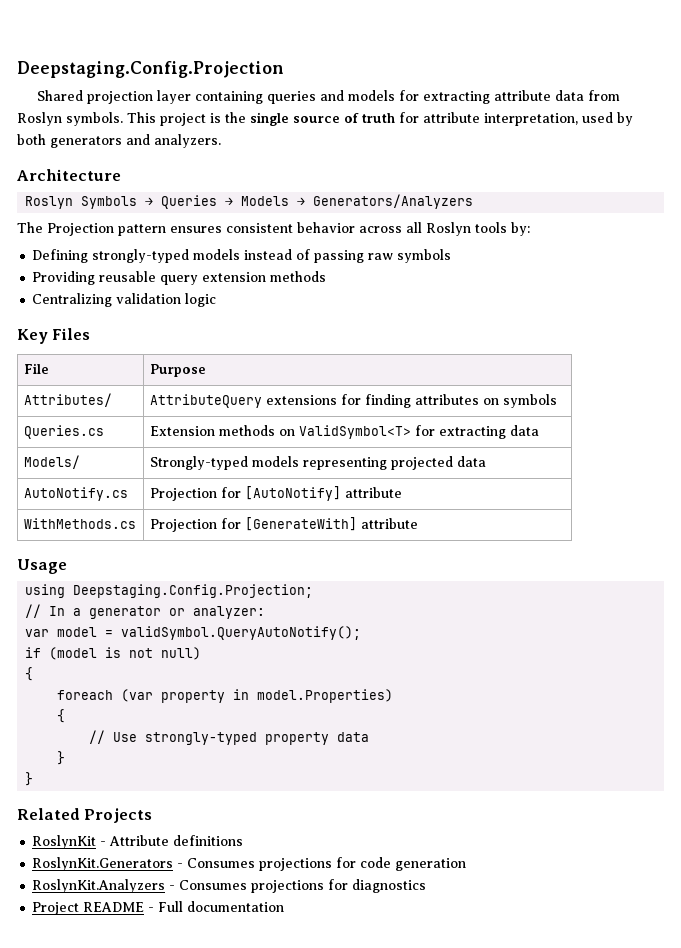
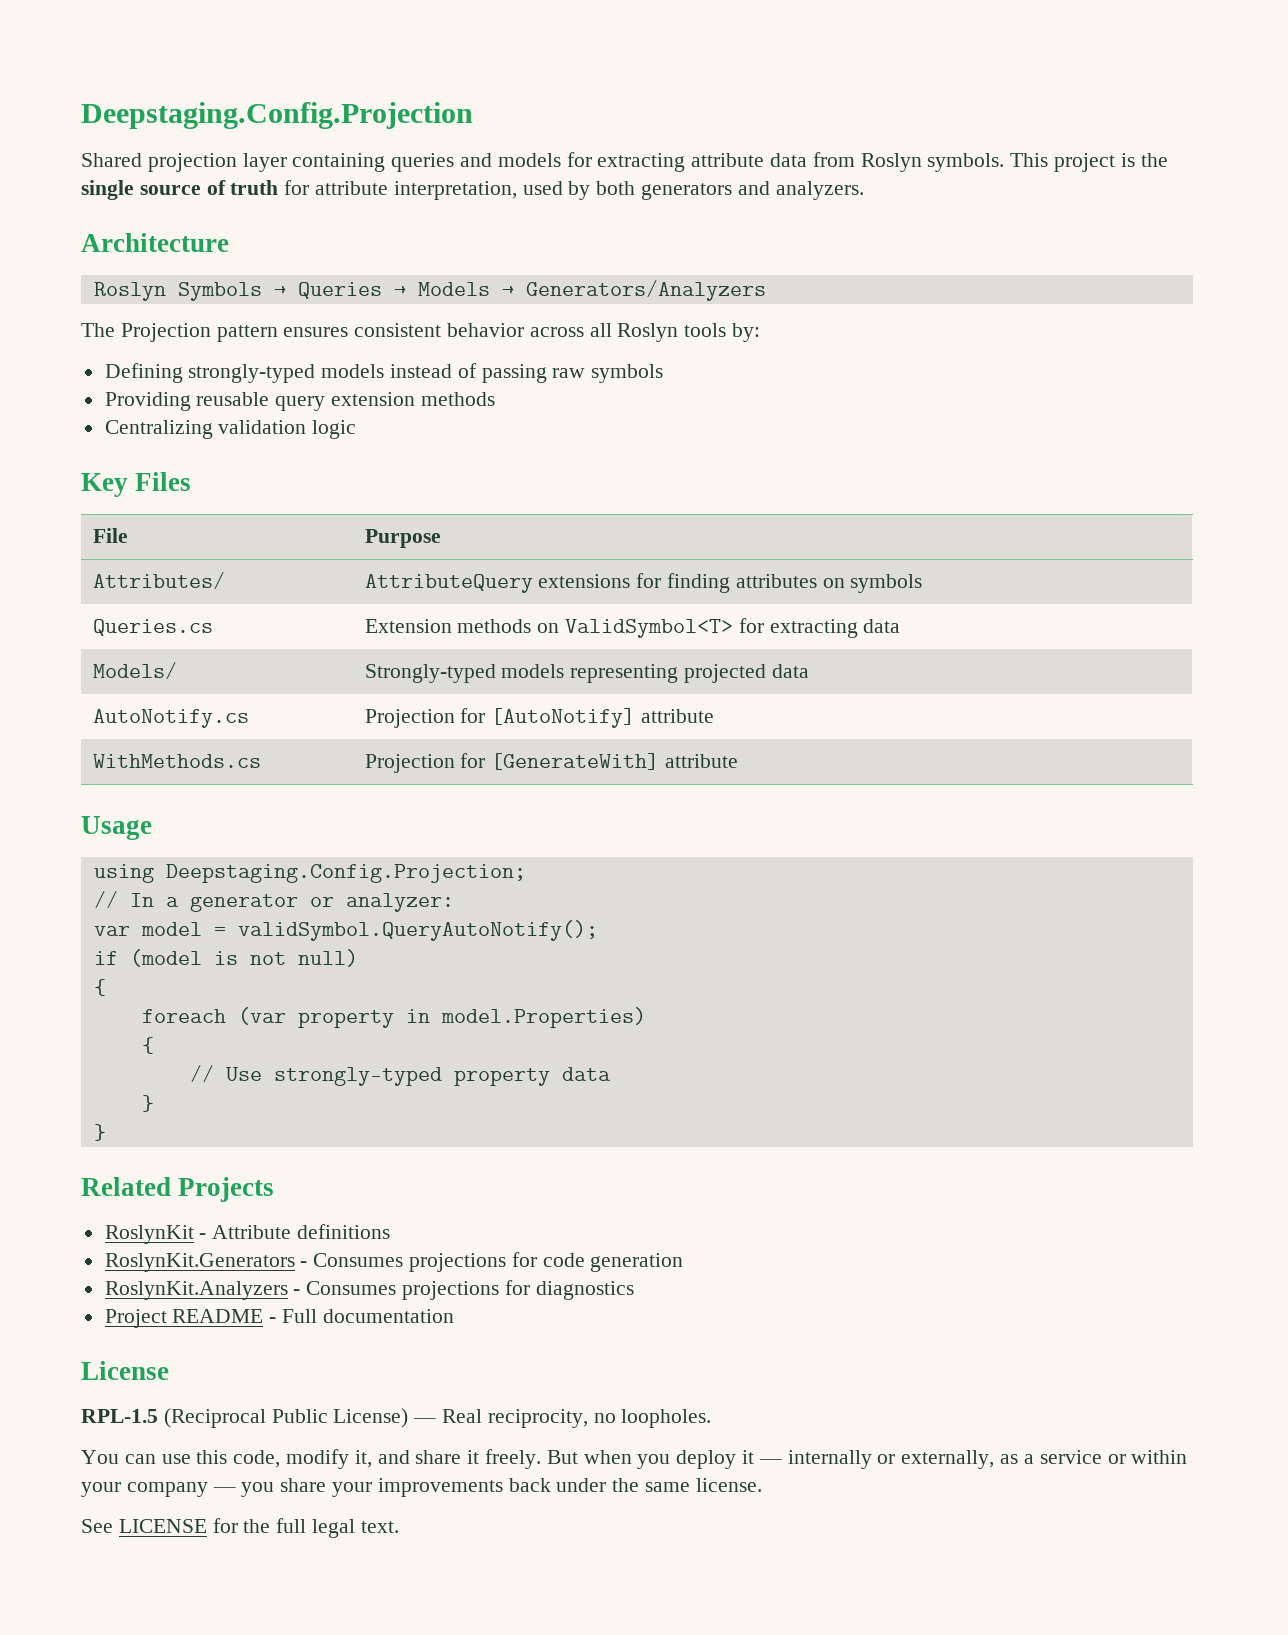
(285, 906) none -> [81,1361,169,1380] [81,1408,712,1428] [81,1449,1188,1469] [81,1478,762,1497] [81,1518,399,1538] // License // RPL-1.5 (Reciprocal Public License) — Real reciprocity, no loopholes. // You can use this code, modify it, and share it freely. But when you deploy it — internally or externally, as a service or within your company — you share your improvements back under the same license. // See LICENSE for the full legal text.

